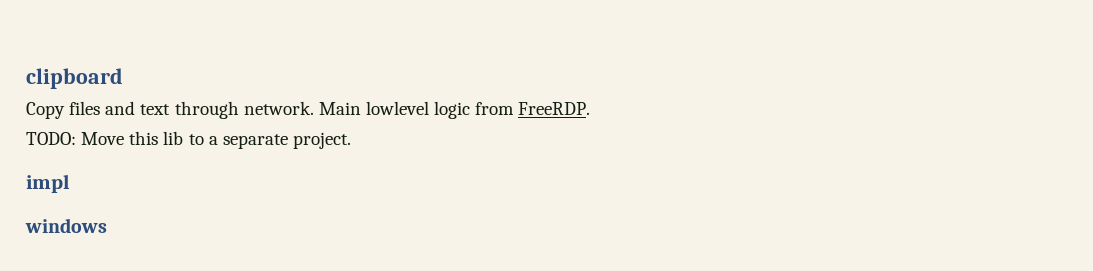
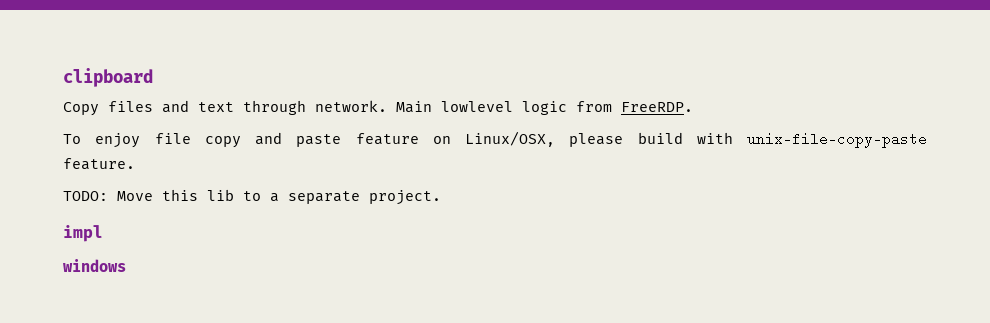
(591, 108) none -> [63,131,927,148] [63,158,135,170] // To enjoy file copy and paste feature on Linux/OSX, please build with unix-file-copy-paste feature.

